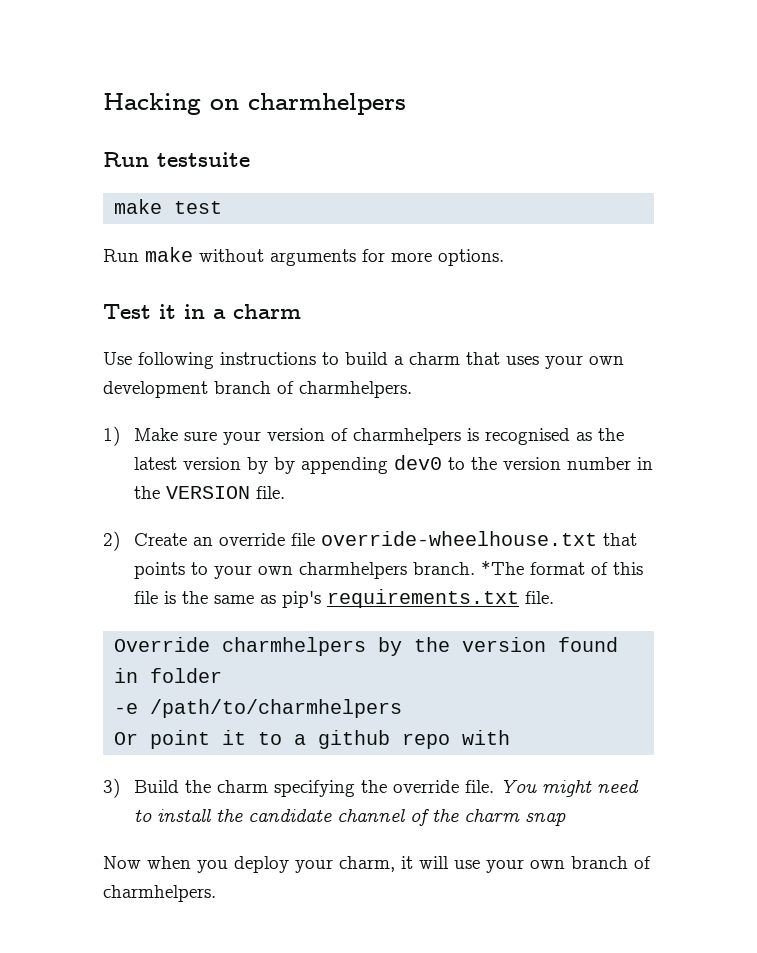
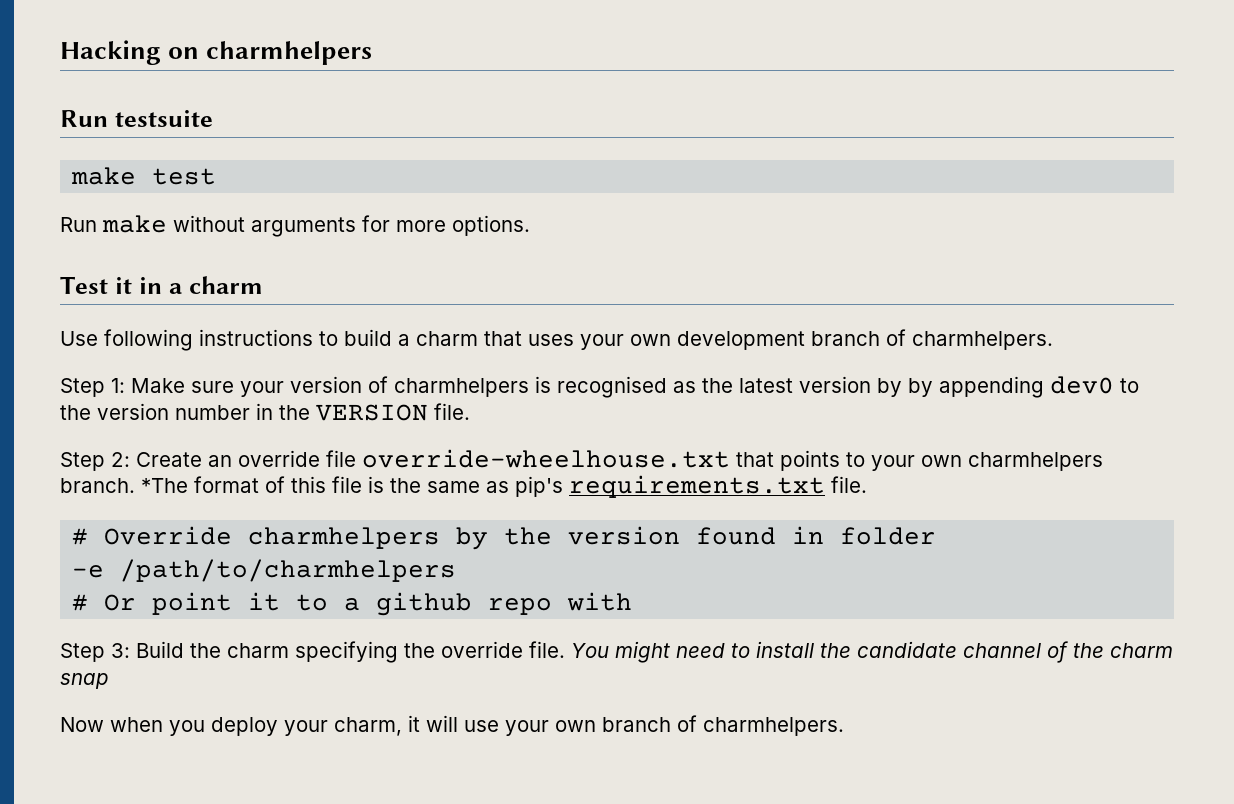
[103,426,120,446] 1) -> [60,378,125,397] Step 1:
[103,531,120,551] 2) -> [60,452,130,471] Step 2:
(555, 597) none -> [72,528,89,545] #
(403, 708) none -> [72,594,89,611] #
[103,778,120,798] 3) -> [60,643,130,662] Step 3:

